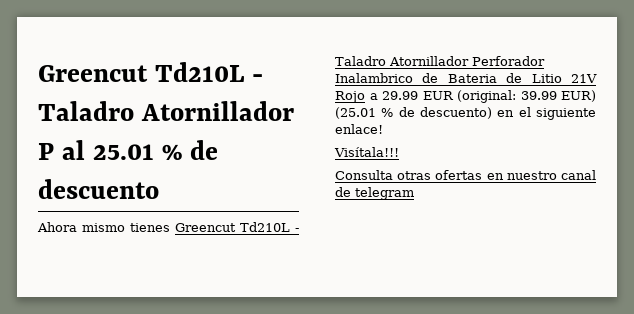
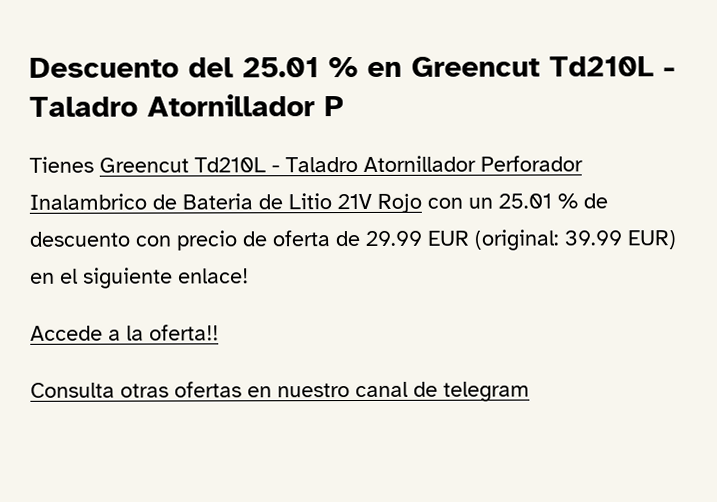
(38, 73) none -> [29,57,402,78] Descuento del 25.01 % en
[62,140,219,160] [38,179,159,199] [37,222,170,232] al 25.01 % de descuento // Ahora mismo tienes -> [29,156,94,173] // Tienes
[369,93,378,100] a -> [427,193,608,209] [29,230,360,251] con un 25.01 % de descuento con precio de oferta de
[335,107,492,119] (25.01 % de descuento) -> (676, 240) none
[334,147,399,157] Visítala!!! -> [30,324,219,341] Accede a la oferta!!

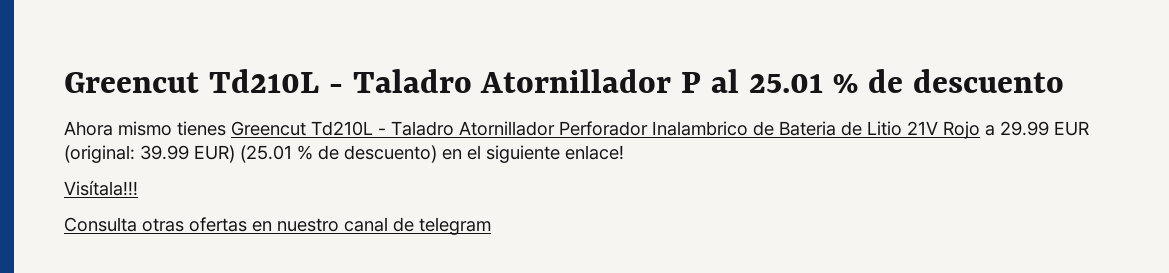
[29,57,402,78] Descuento del 25.01 % en -> (64, 82) none
[29,156,94,173] // Tienes -> [711,69,1064,93] [64,121,226,136] al 25.01 % de descuento // Ahora mismo tienes
[427,193,608,209] [29,230,360,251] con un 25.01 % de descuento con precio de oferta de -> [985,125,995,136] a
(676, 240) none -> [240,145,437,163] (25.01 % de descuento)
[30,324,219,341] Accede a la oferta!! -> [64,180,138,196] Visítala!!!

